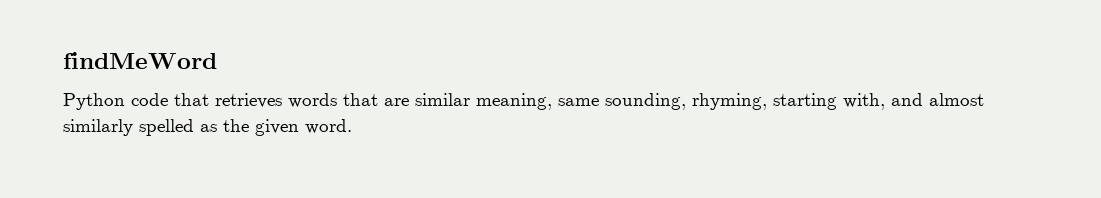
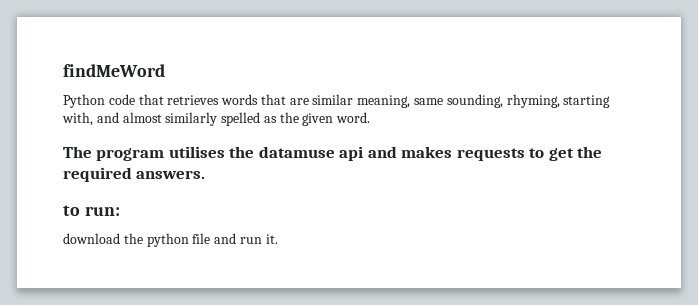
(352, 126) none -> [63,146,603,161] [63,167,206,182] [63,205,120,216] [63,233,278,247] // The program utilises the datamuse api and makes requests to get the required answers. // to run: // download the python file and run it.

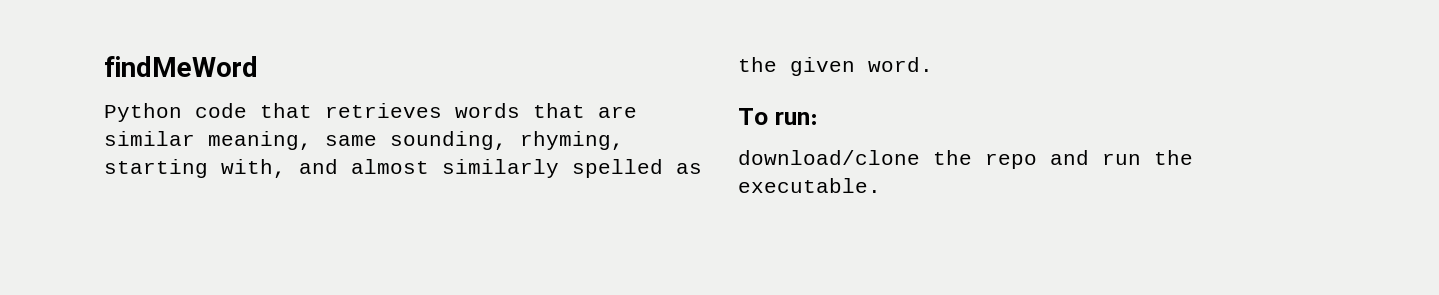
[63,146,603,161] [63,167,206,182] [63,205,120,216] [63,233,278,247] The program utilises the datamuse api and makes requests to get the required answers. // to run: // download the python file and run it. -> [738,108,818,125] [738,150,1193,169] [738,178,881,193] To run: // download/clone the repo and run the executable.

